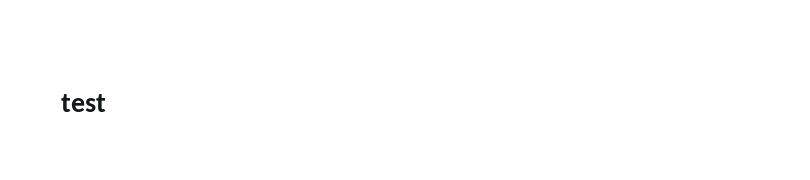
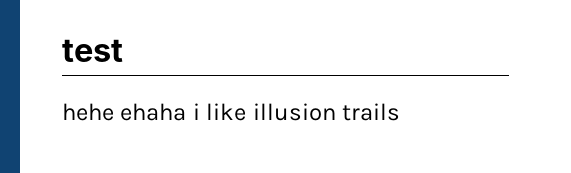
(106, 103) none -> [62,103,401,121] // hehe ehaha i like illusion trails

